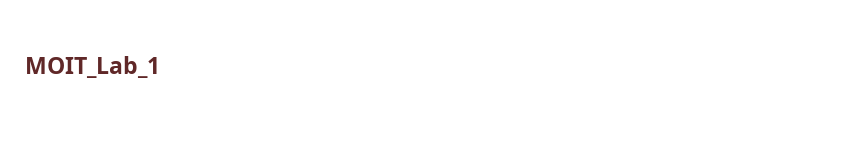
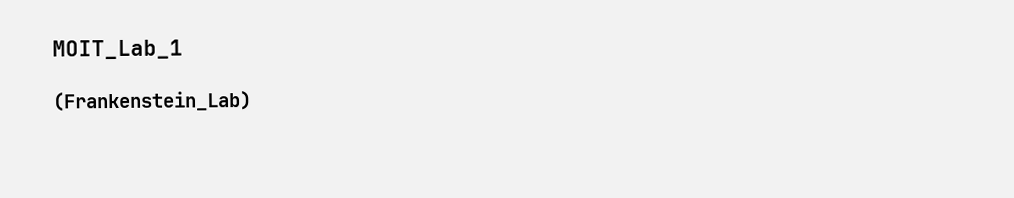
(160, 67) none -> [52,90,252,112] // (Frankenstein_Lab)

